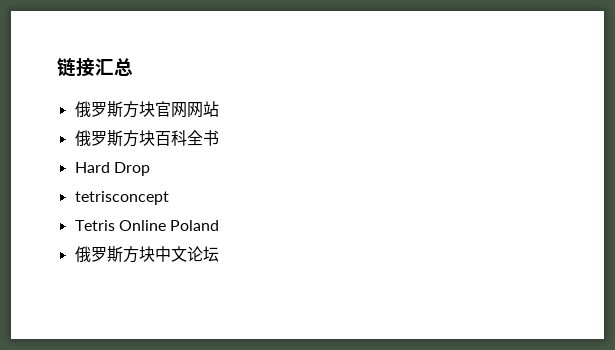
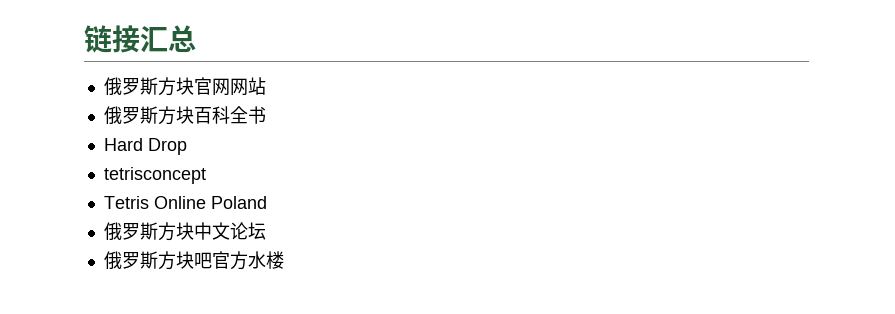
(219, 254) none -> [103,251,284,270] // 俄罗斯方块吧官方水楼

